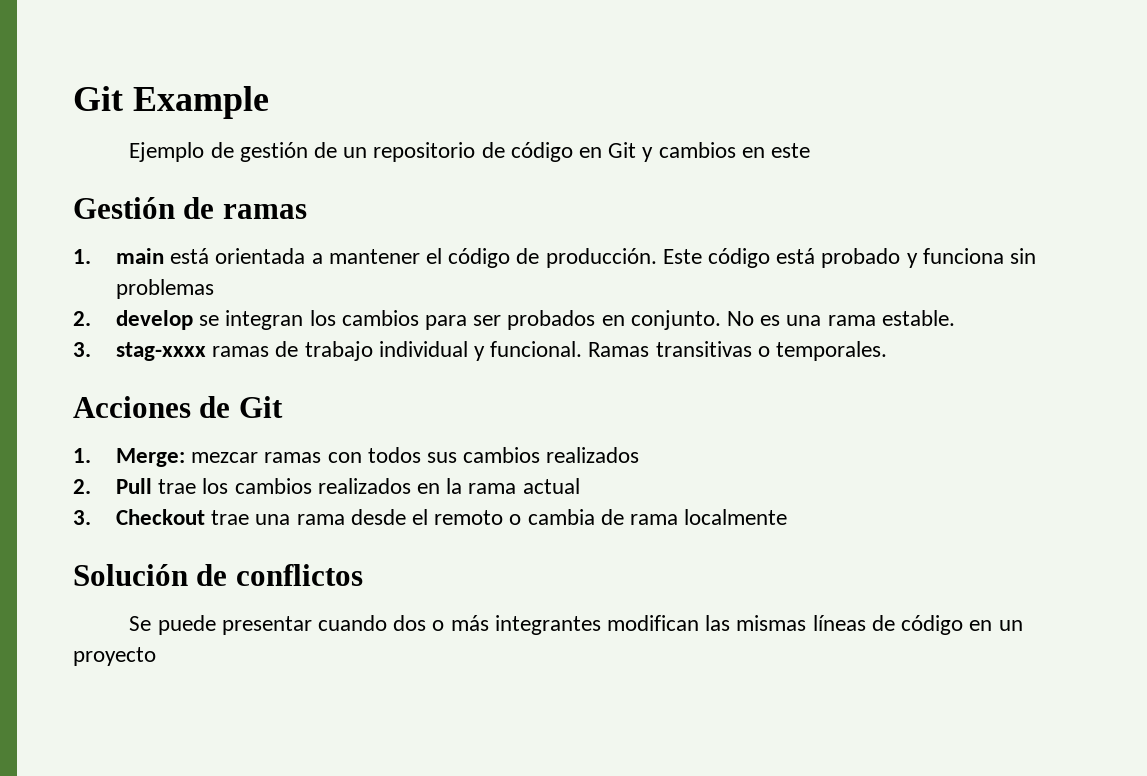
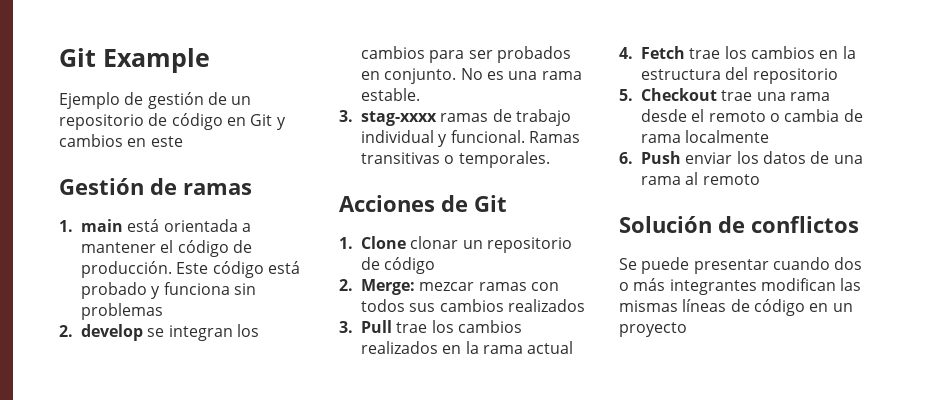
(91, 455) none -> [361,236,572,253] [361,257,436,274] [339,279,353,291] Clone clonar un repositorio de código // 2.
[73,479,91,494] 2. -> [339,321,353,333] 3.
[73,510,91,525] 3. -> [619,46,856,59] [641,67,838,84] [619,89,633,101] 4. Fetch trae los cambios en la estructura del repositorio // 5.
(788, 517) none -> [619,151,863,164] [641,172,760,185] // 6. Push enviar los datos de una rama al remoto

